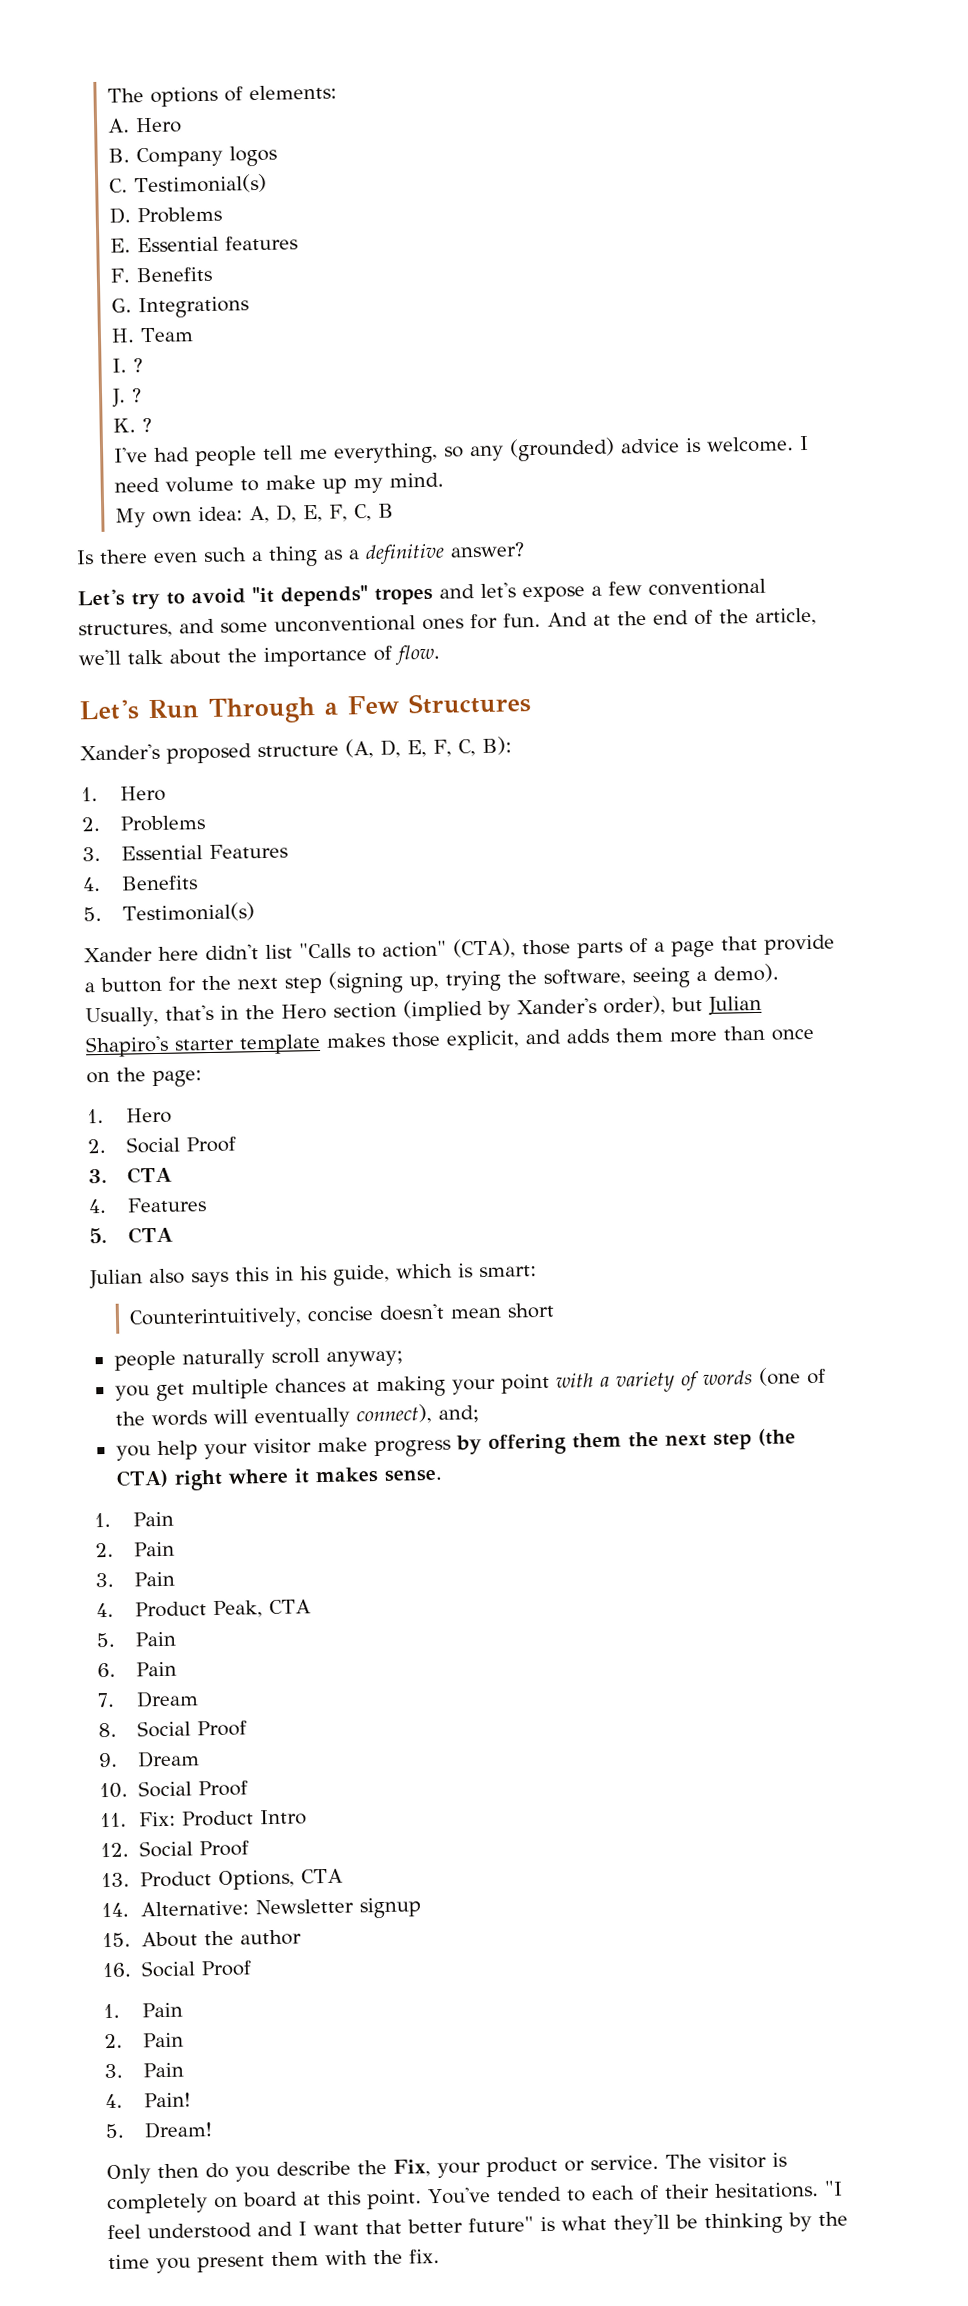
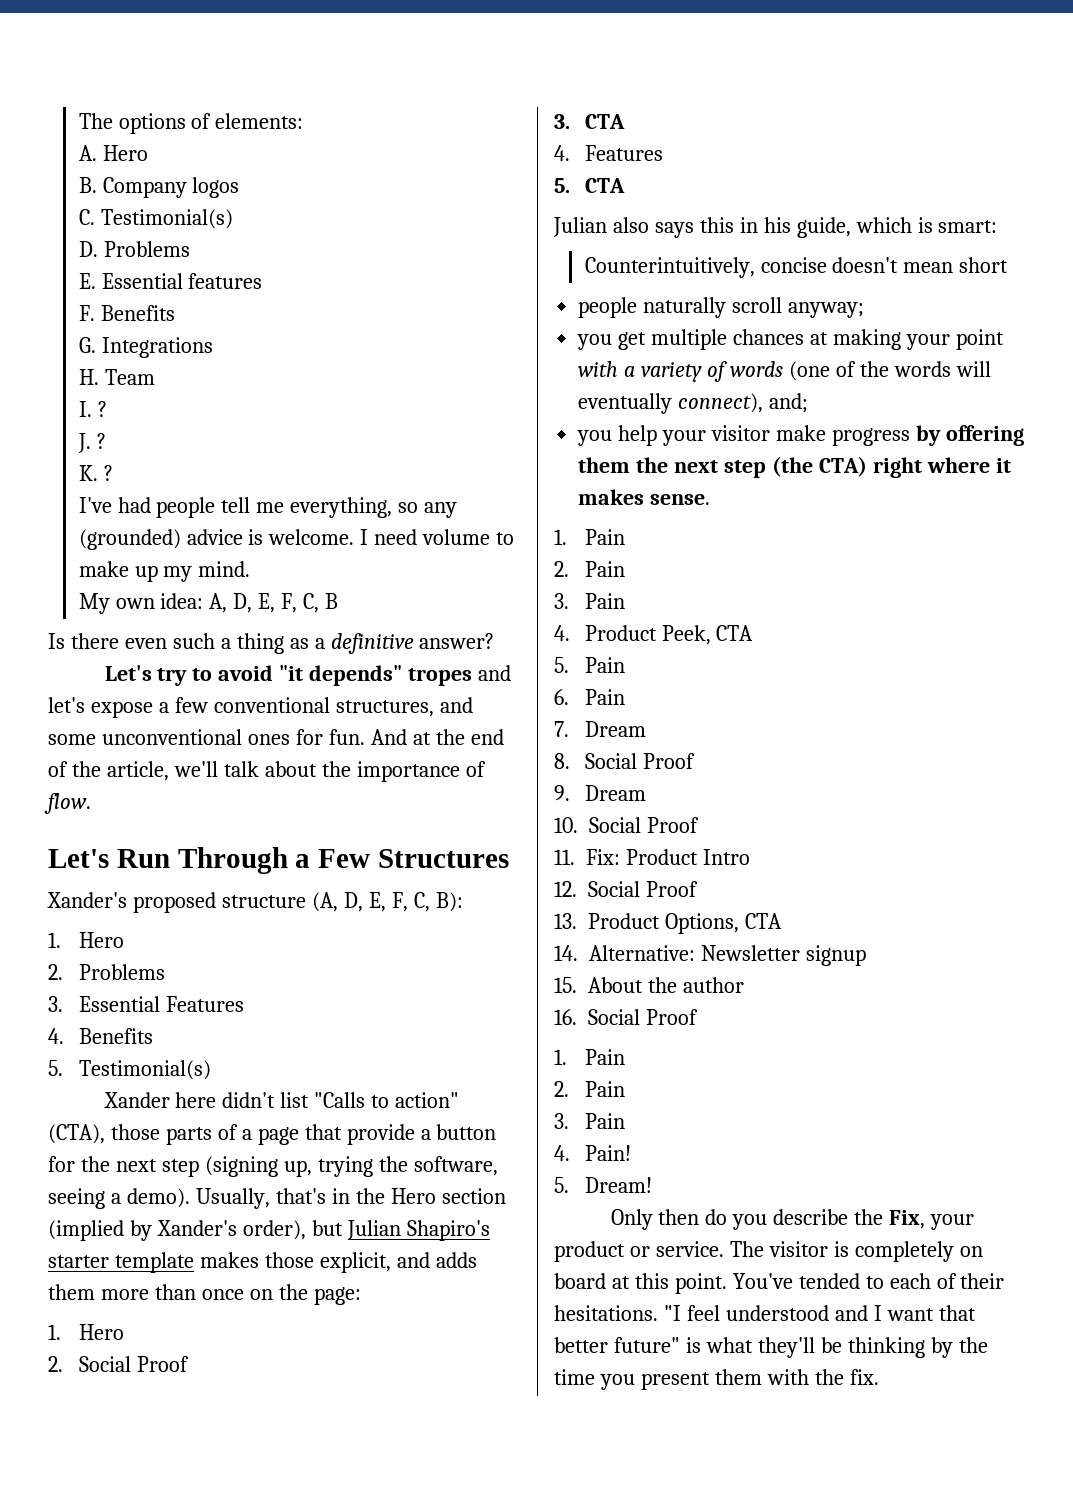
[212,1600,263,1619] Peak, -> [661,625,711,645] Peek,

